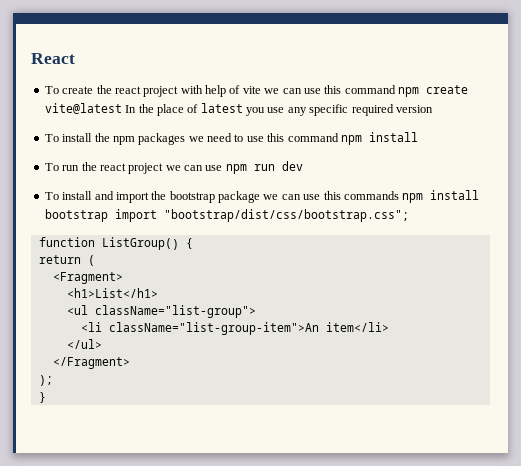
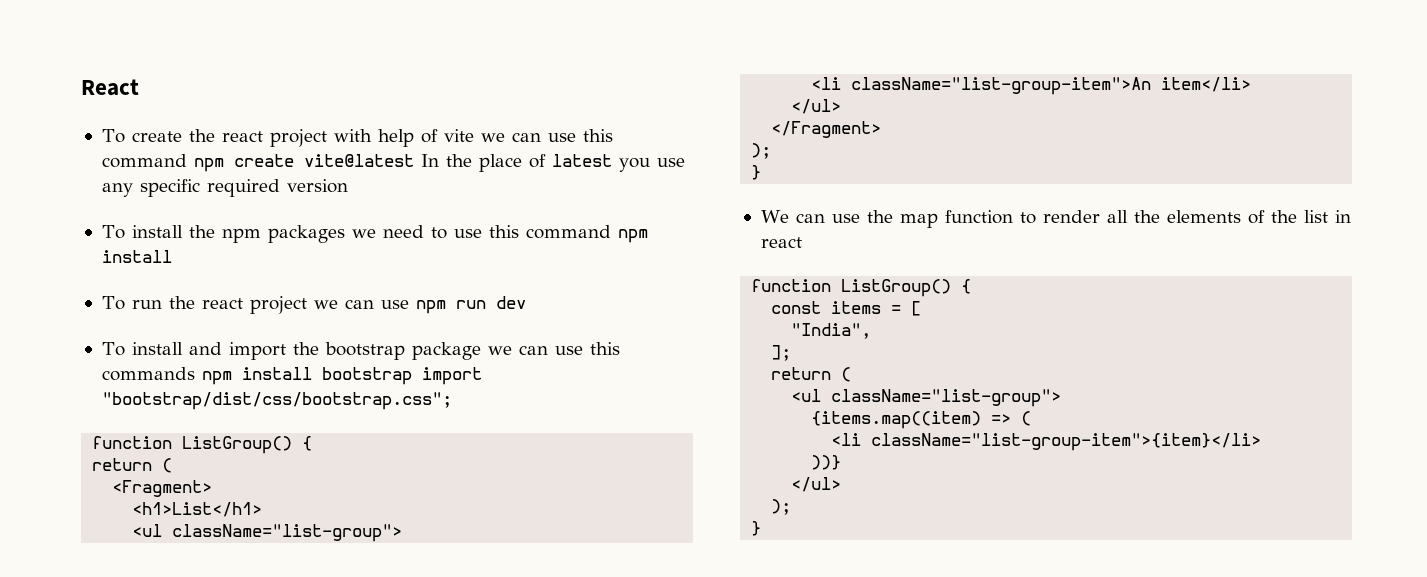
(46, 397) none -> [760,210,1351,228] [760,237,802,248] [751,279,972,297] [771,301,922,316] [791,323,872,339] [771,345,792,361] [771,367,852,382] [791,389,1062,407] [811,411,1032,429] [831,433,1262,451] [811,455,842,470] [791,477,842,492] [771,499,792,515] [751,521,762,536] // We can use the map function to render all the elements of the list in react // function ListGroup() { // const items = [ // "India", // ]; // return ( // <ul className="list-group"> // {items.map((item) => ( // <li className="list-group-item">{item}</li> // ))} // </ul> // ); // }

